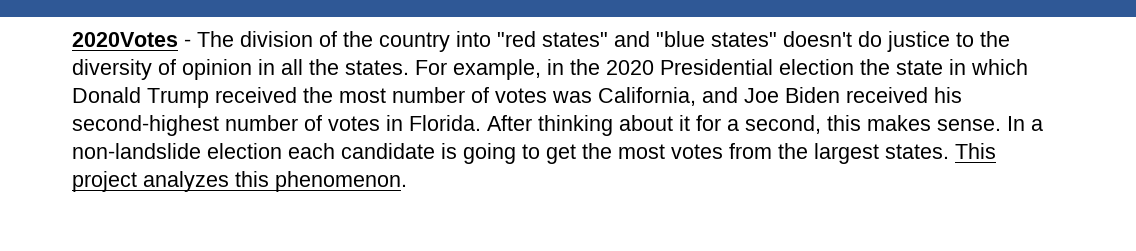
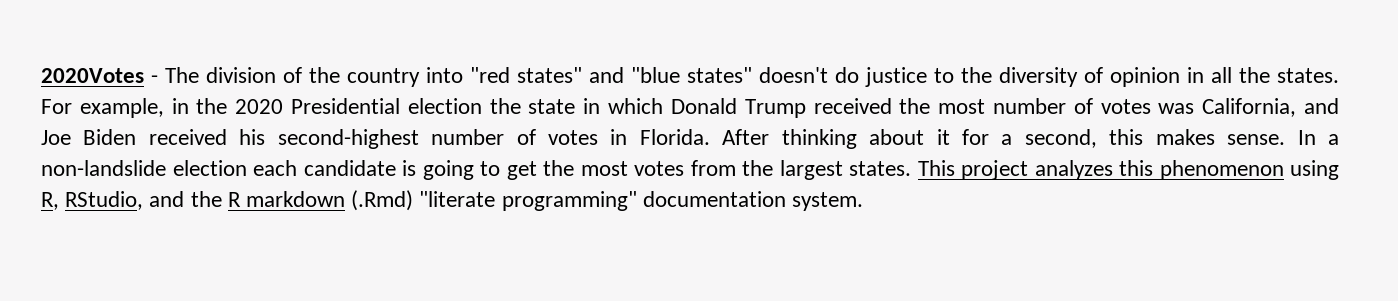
[275,171,407,192] phenomenon. -> [1159,160,1339,180] [41,190,864,211] phenomenon using R, RStudio, and the R markdown (.Rmd) "literate programming" documentation system.

